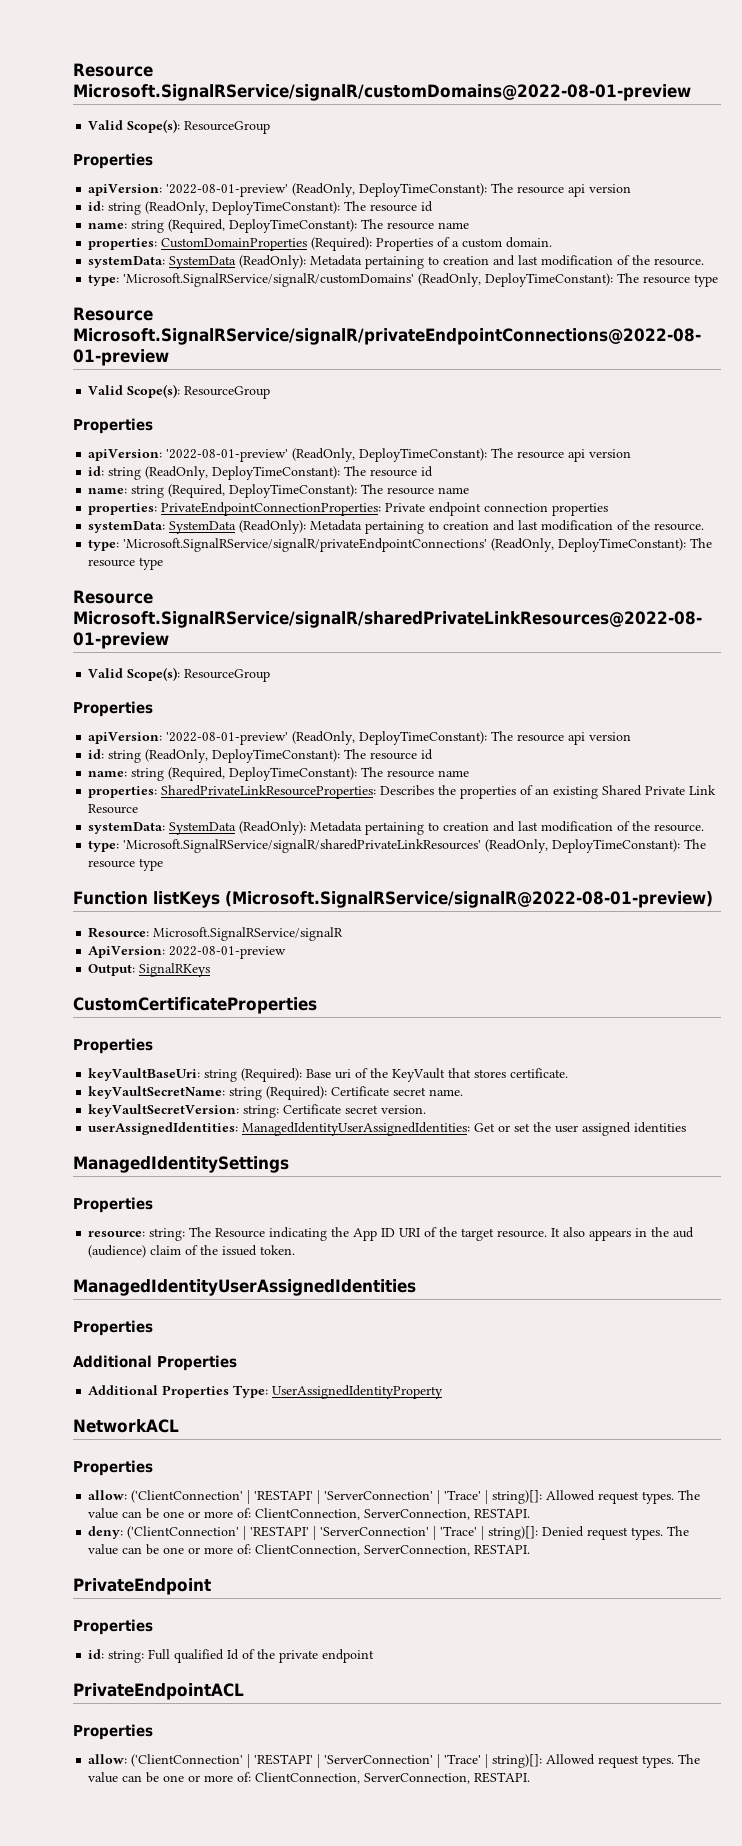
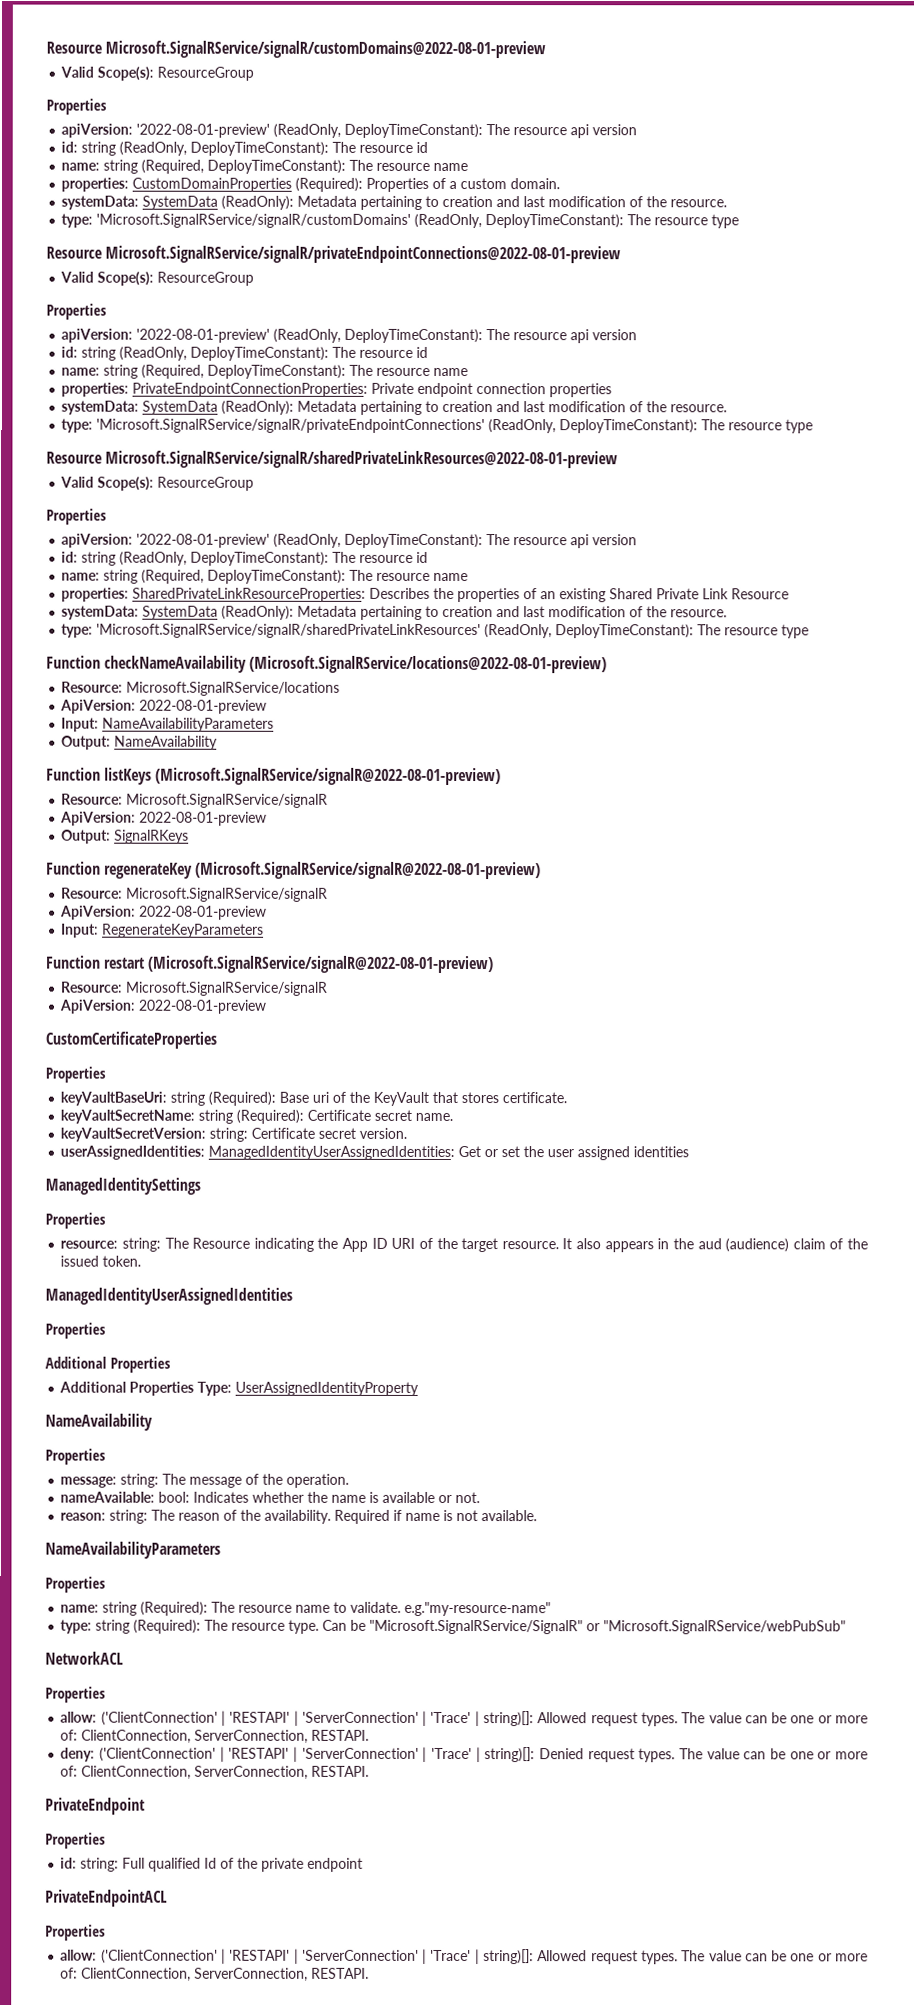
(164, 864) none -> [46,655,608,674] [61,681,341,696] [60,699,268,714] [61,717,275,732] [61,735,219,750] // Function checkNameAvailability (Microsoft.SignalRService/locations@2022-08-01-preview) // Resource: Microsoft.SignalRService/locations // ApiVersion: 2022-08-01-preview // Input: NameAvailabilityParameters // Output: NameAvailability
(211, 970) none -> [46,861,542,880] [61,887,329,902] [60,905,268,920] [61,923,265,938] [46,955,495,974] [61,981,329,996] [59,999,268,1014] // Function regenerateKey (Microsoft.SignalRService/signalR@2022-08-01-preview) // Resource: Microsoft.SignalRService/signalR // ApiVersion: 2022-08-01-preview // Input: RegenerateKeyParameters // Function restart (Microsoft.SignalRService/signalR@2022-08-01-preview) // Resource: Microsoft.SignalRService/signalR // ApiVersion: 2022-08-01-preview
(444, 1392) none -> [45,1413,153,1431] [45,1448,106,1465] [60,1473,350,1488] [60,1491,481,1504] [60,1509,538,1524] [45,1541,221,1559] [45,1576,106,1593] [60,1601,552,1617] [60,1619,847,1635] // NameAvailability // Properties // message: string: The message of the operation. // nameAvailable: bool: Indicates whether the name is available or not. // reason: string: The reason of the availability. Required if name is not available. // NameAvailabilityParameters // Properties // name: string (Required): The resource name to validate. e.g."my-resource-name" // type: string (Required): The resource type. Can be "Microsoft.SignalRService/SignalR" or "Microsoft.SignalRService/webPubSub"

